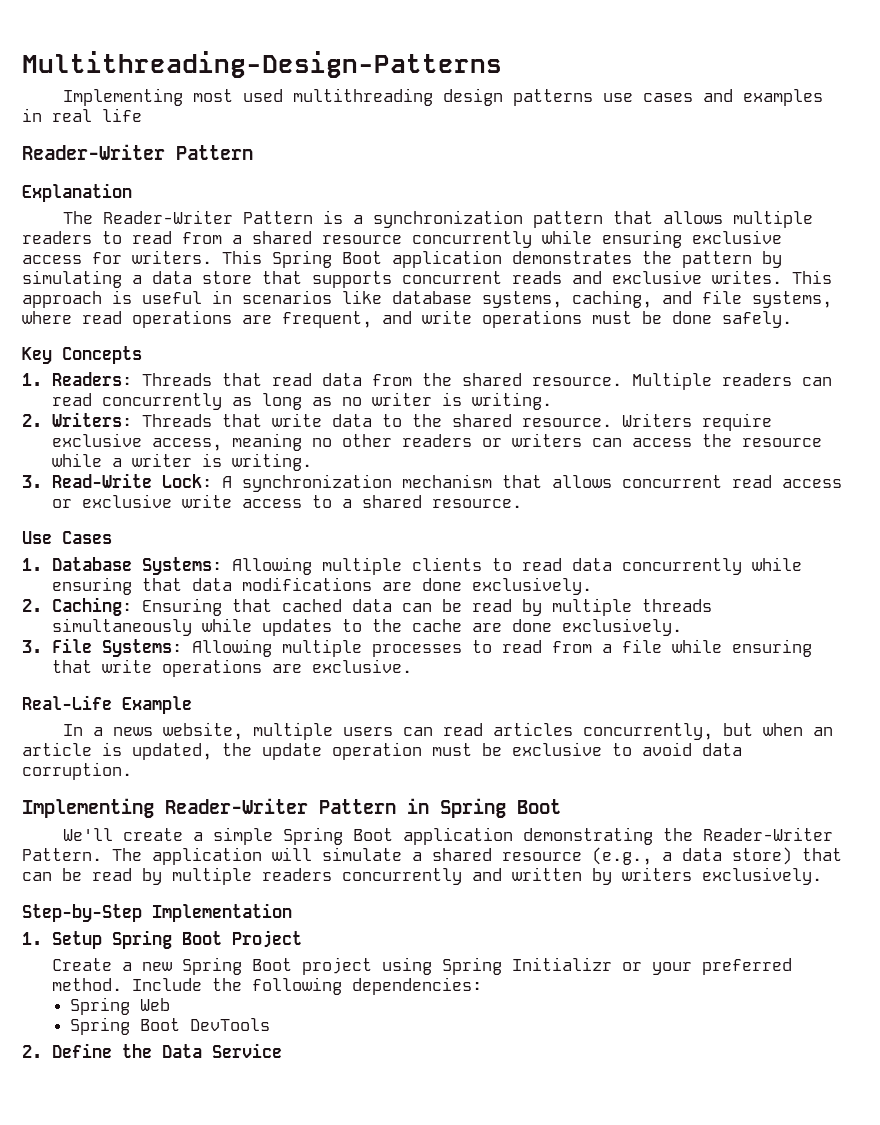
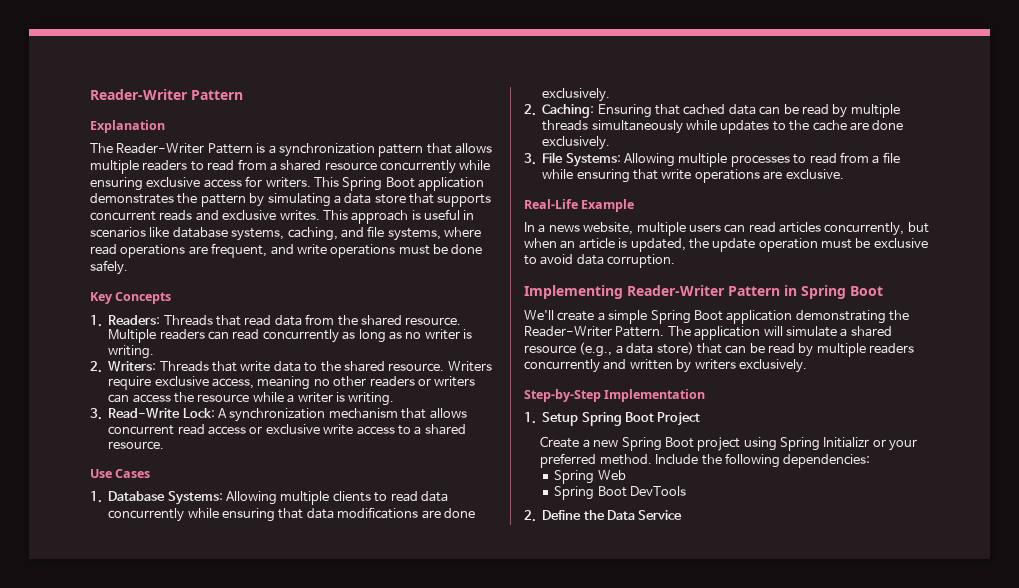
[22,51,502,78] [63,88,824,106] [22,108,142,122] Multithreading-Design-Patterns // Implementing most used multithreading design patterns use cases and examples in real life // -> (90, 94) none

